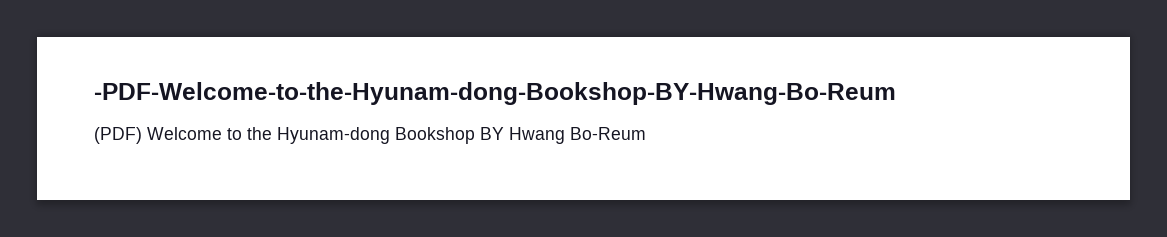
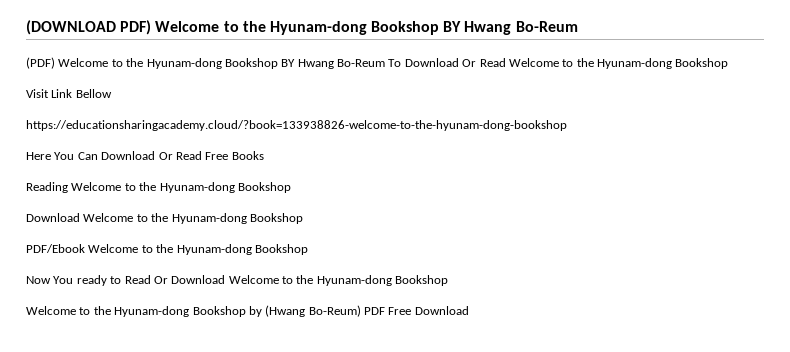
[94,82,896,105] -PDF-Welcome-to-the-Hyunam-dong-Bookshop-BY-Hwang-Bo-Reum -> [26,20,578,35] (DOWNLOAD PDF) Welcome to the Hyunam-dong Bookshop BY Hwang Bo-Reum
(646, 133) none -> [388,58,729,69] [26,89,112,98] [26,120,567,131] [26,151,264,160] [26,182,291,193] [26,213,303,224] [26,244,308,255] [26,275,449,286] [26,305,469,317] To Download Or Read Welcome to the Hyunam-dong Bookshop // Visit Link Bellow // https://educationsharingacademy.cloud/?book=133938826-welcome-to-the-hyunam-dong-bookshop // Here You Can Download Or Read Free Books // Reading Welcome to the Hyunam-dong Bookshop // Download Welcome to the Hyunam-dong Bookshop // PDF/Ebook Welcome to the Hyunam-dong Bookshop // Now You ready to Read Or Download Welcome to the Hyunam-dong Bookshop // Welcome to the Hyunam-dong Bookshop by (Hwang Bo-Reum) PDF Free Download

